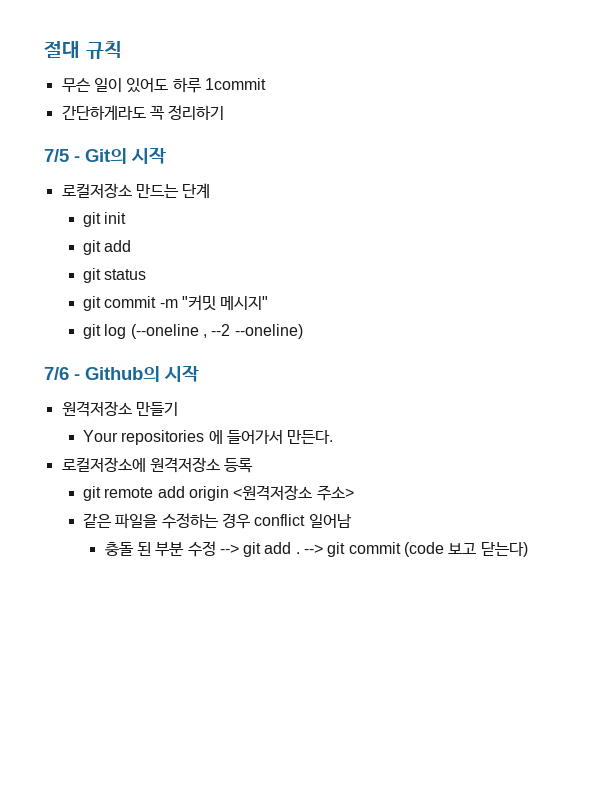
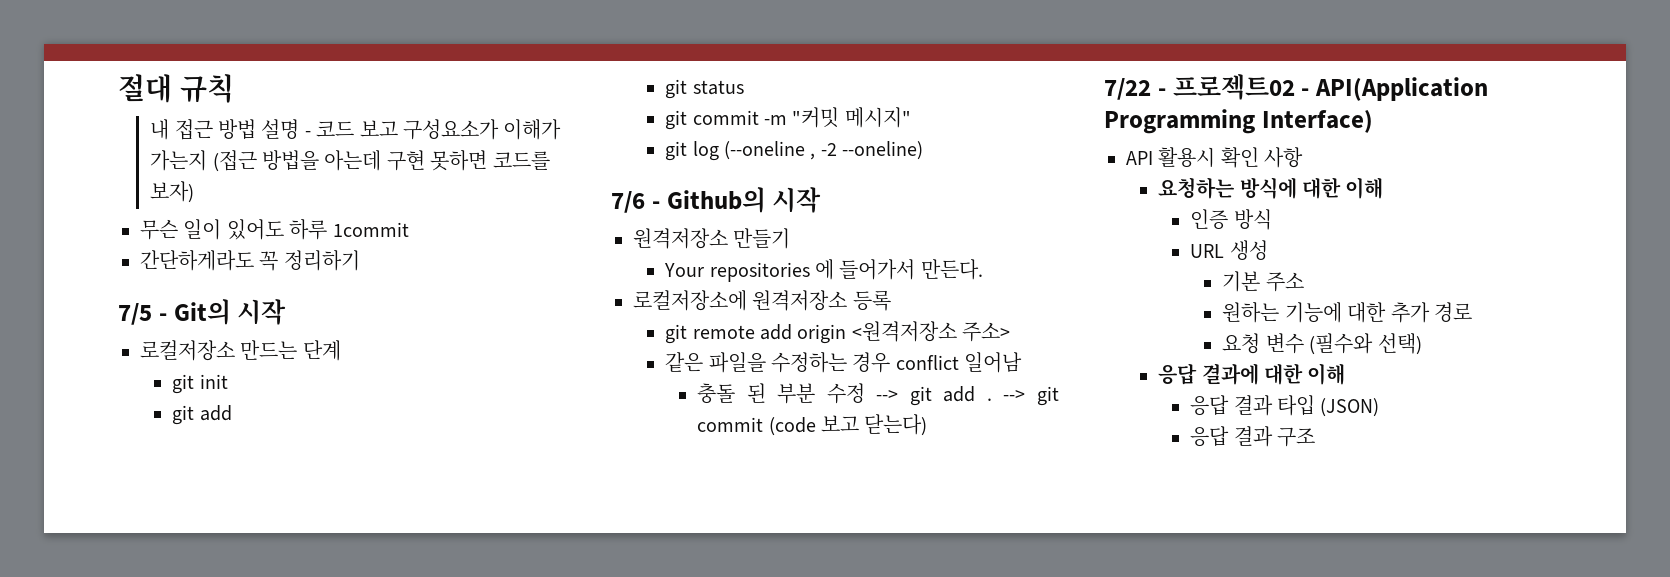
(122, 50) none -> [150,119,562,140] [150,150,550,172] [150,181,195,203] // 내 접근 방법 설명 - 코드 보고 구성요소가 이해가 가는지 (접근 방법을 아는데 구현 못하면 코드를 보자)
[211,324,231,336] --2 -> [820,143,837,156] -2
(528, 549) none -> [1104,74,1488,101] [1104,109,1373,134] [1126,147,1304,168] [1158,177,1384,199] [1190,209,1272,230] [1190,240,1268,260] [1222,271,1304,292] [1222,302,1473,323] [1222,333,1422,355] [1158,363,1346,385] [1190,395,1380,417] [1190,426,1316,447] // 7/22 - 프로젝트02 - API(Application Programming Interface) // API 활용시 확인 사항 // 요청하는 방식에 대한 이해 // 인증 방식 // URL 생성 // 기본 주소 // 원하는 기능에 대한 추가 경로 // 요청 변수 (필수와 선택) // 응답 결과에 대한 이해 // 응답 결과 타입 (JSON) // 응답 결과 구조

